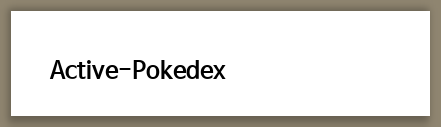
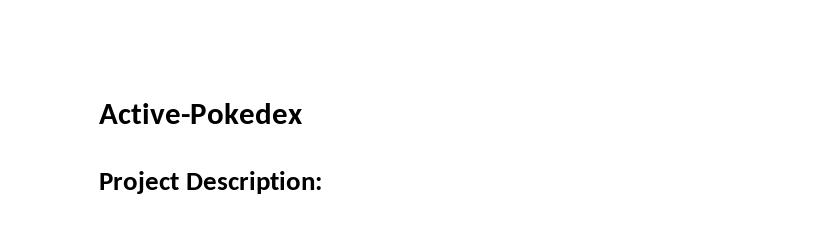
(226, 69) none -> [99,171,323,194] // Project Description:

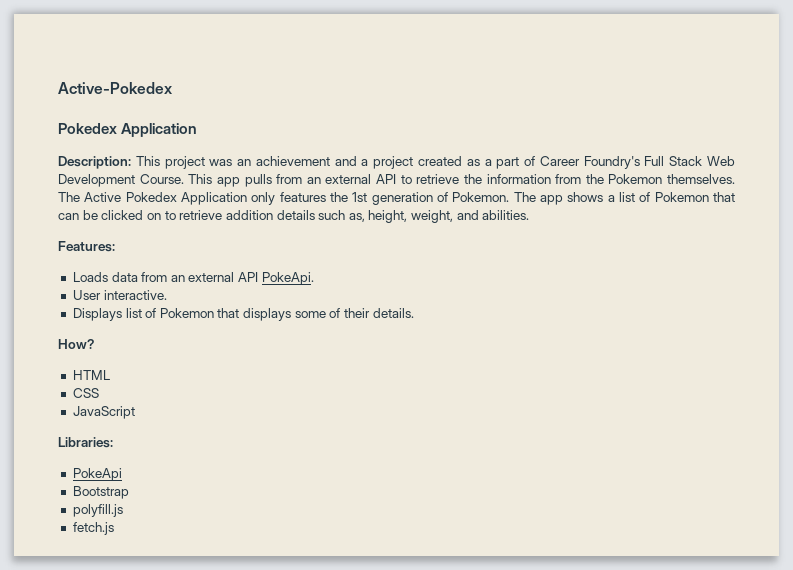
[99,171,323,194] Project Description: -> [58,123,198,137] [58,156,736,169] [58,174,735,187] [58,192,736,205] [58,210,530,223] [58,241,115,252] [72,272,314,285] [72,290,167,300] [72,308,414,321] [58,339,94,349] [72,370,110,380] [72,388,99,398] [72,406,135,419] [58,437,113,448] [72,468,122,481] [72,486,129,499] [72,504,123,517] [72,522,114,535] Pokedex Application // Description: This project was an achievement and a project created as a part of Career Foundry's Full Stack Web Development Course. This app pulls from an external API to retrieve the information from the Pokemon themselves. The Active Pokedex Application only features the 1st generation of Pokemon. The app shows a list of Pokemon that can be clicked on to retrieve addition details such as, height, weight, and abilities. // Features: // Loads data from an external API PokeApi. // User interactive. // Displays list of Pokemon that displays some of their details. // How? // HTML // CSS // JavaScript // Libraries: // PokeApi // Bootstrap // polyfill.js // fetch.js

